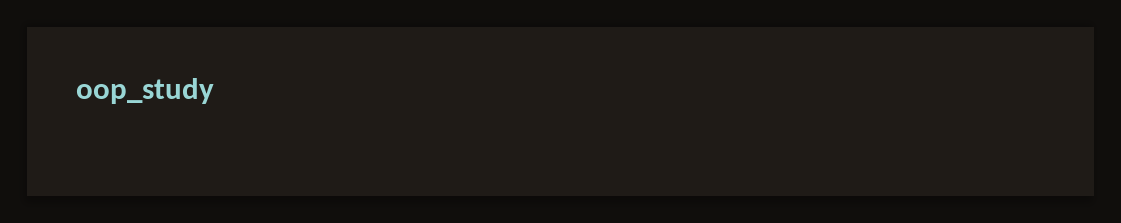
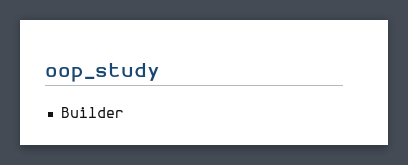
(214, 91) none -> [60,107,124,118] // Builder

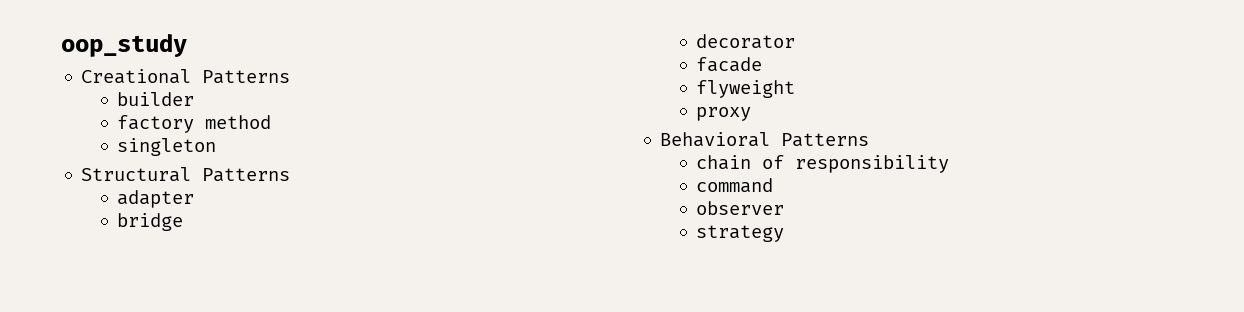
[60,107,124,118] Builder -> [81,69,291,84] [117,92,195,106] [117,115,272,133] [117,138,217,156] [81,167,291,182] [117,190,195,208] [117,213,184,231] [696,34,796,49] [696,57,763,72] [696,80,796,98] [696,107,752,121] [660,132,870,147] [696,155,950,173] [696,178,774,193] [696,201,785,215] [696,225,785,242] Creational Patterns // builder // factory method // singleton // Structural Patterns // adapter // bridge // decorator // facade // flyweight // proxy // Behavioral Patterns // chain of responsibility // command // observer // strategy

